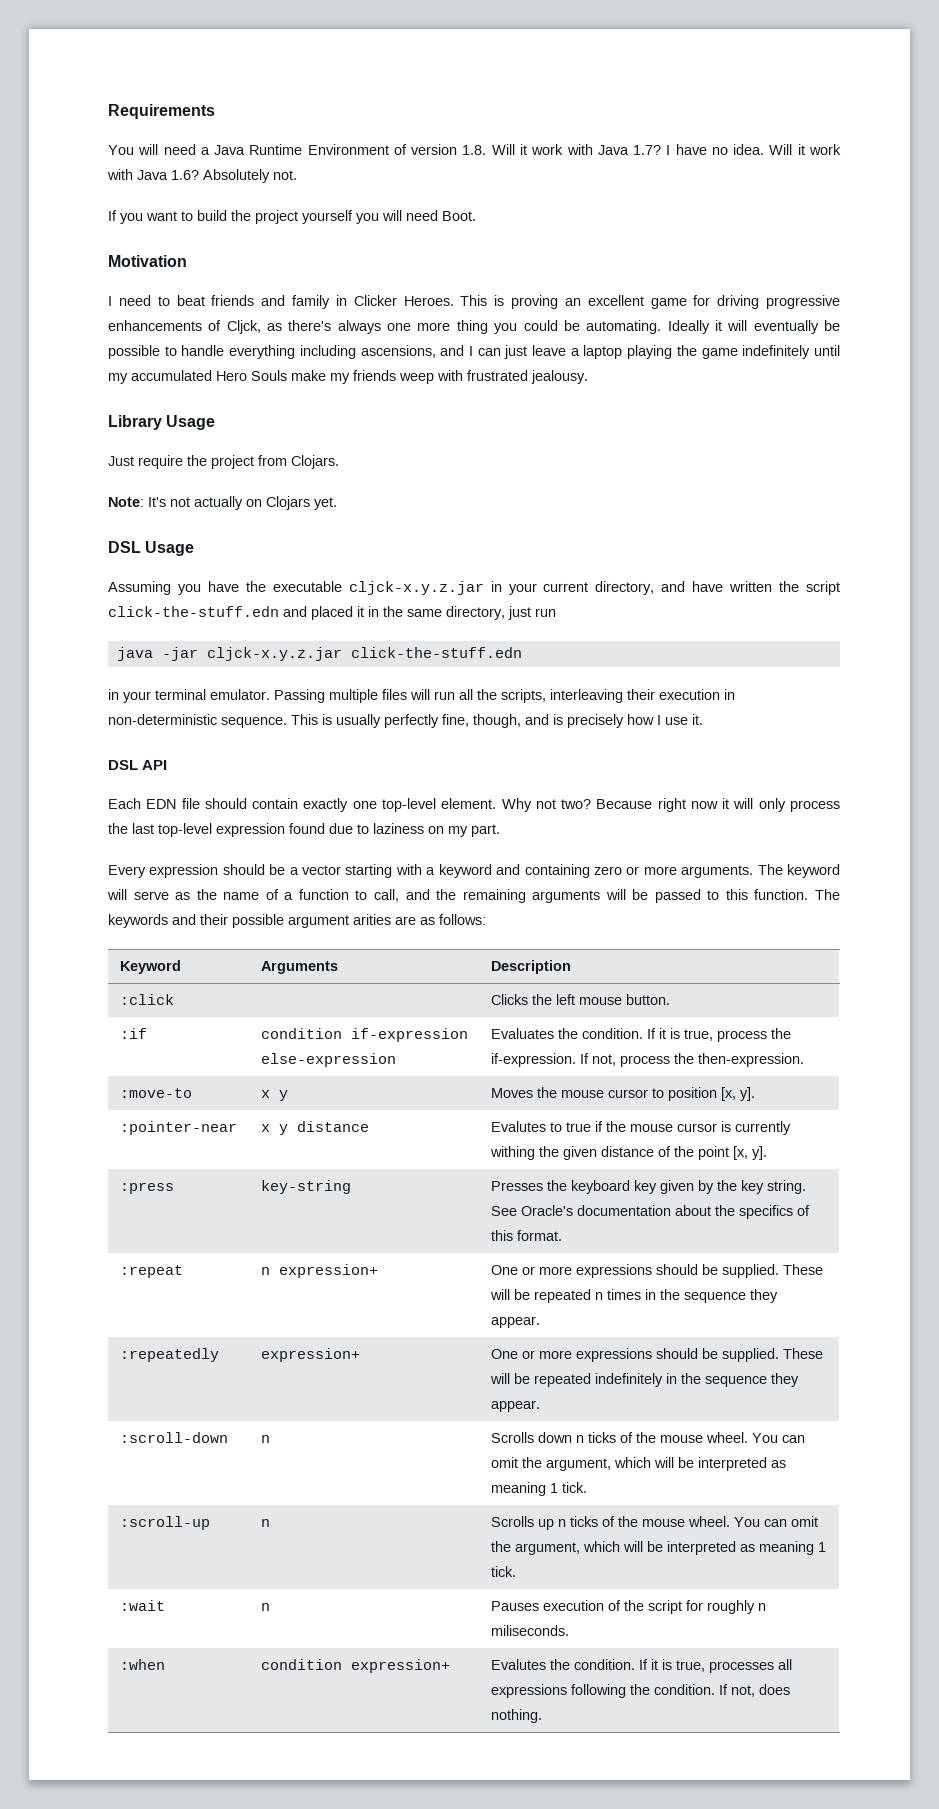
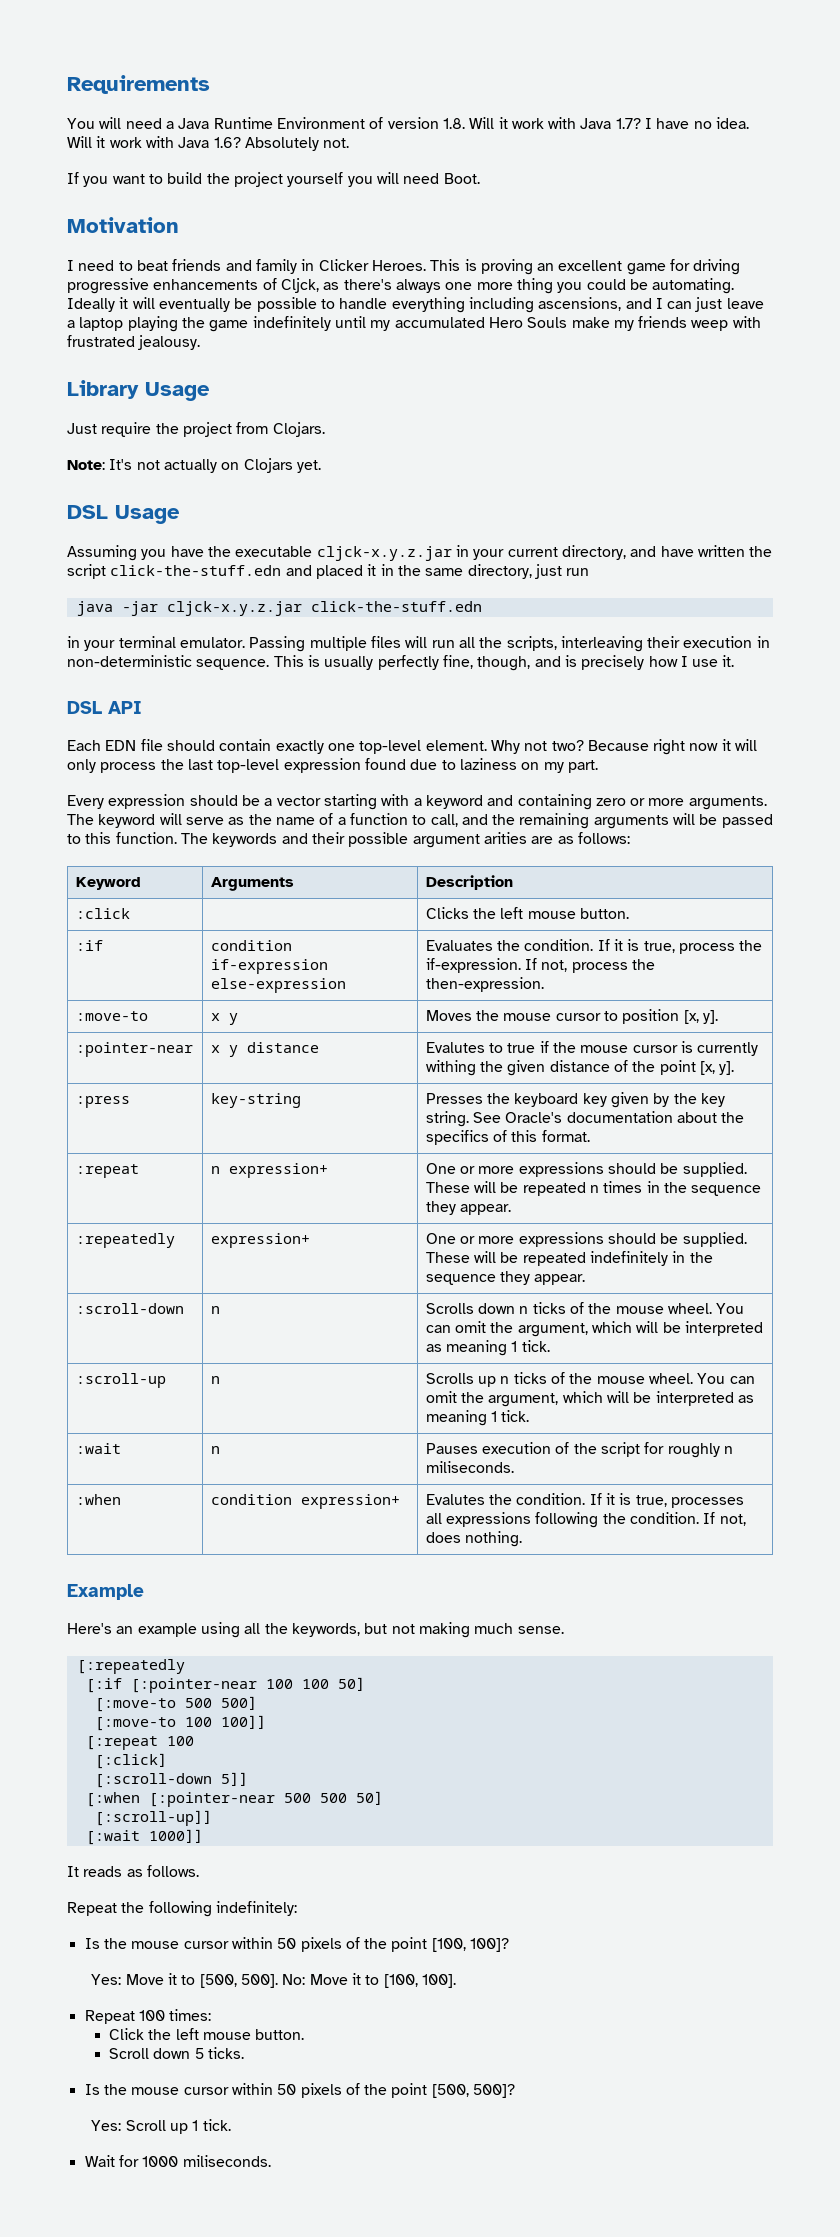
(542, 1716) none -> [67,1584,144,1600] [67,1622,564,1638] [76,1659,185,1674] [85,1677,365,1693] [94,1696,257,1712] [94,1715,266,1731] [85,1736,194,1750] [94,1753,167,1769] [94,1772,248,1788] [85,1791,383,1807] [94,1810,212,1826] [85,1829,203,1845] [67,1865,199,1877] [67,1901,297,1917] [84,1937,510,1952] [91,1973,456,1988] [84,2009,212,2024] [108,2028,305,2040] [108,2047,244,2059] [84,2083,516,2098] [91,2119,231,2134] [84,2155,271,2167] // Example // Here's an example using all the keywords, but not making much sense. // [:repeatedly // [:if [:pointer-near 100 100 50] // [:move-to 500 500] // [:move-to 100 100]] // [:repeat 100 // [:click] // [:scroll-down 5]] // [:when [:pointer-near 500 500 50] // [:scroll-up]] // [:wait 1000]] // It reads as follows. // Repeat the following indefinitely: // Is the mouse cursor within 50 pixels of the point [100, 100]? // Yes: Move it to [500, 500]. No: Move it to [100, 100]. // Repeat 100 times: // Click the left mouse button. // Scroll down 5 ticks. // Is the mouse cursor within 50 pixels of the point [500, 500]? // Yes: Scroll up 1 tick. // Wait for 1000 miliseconds.

